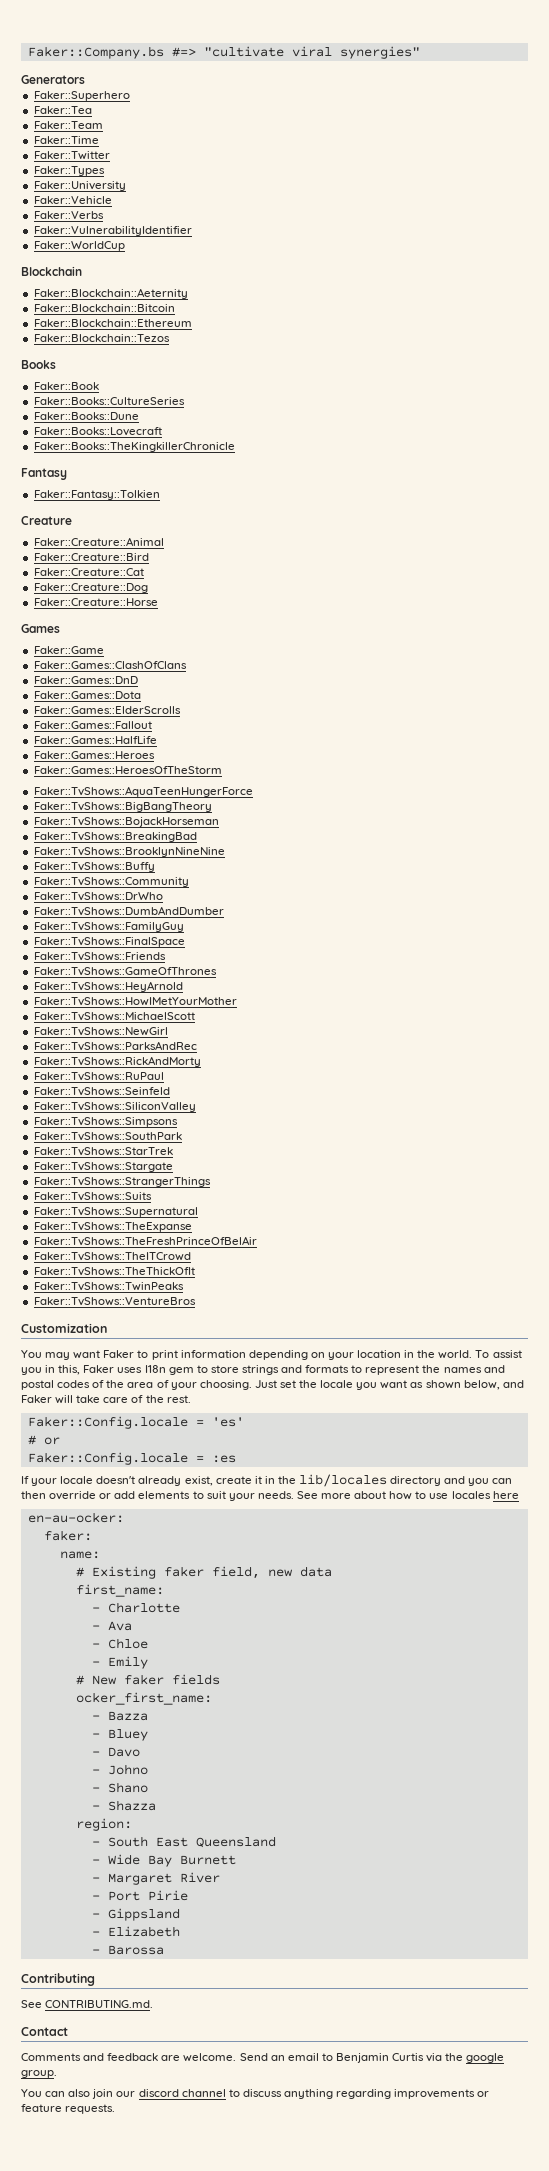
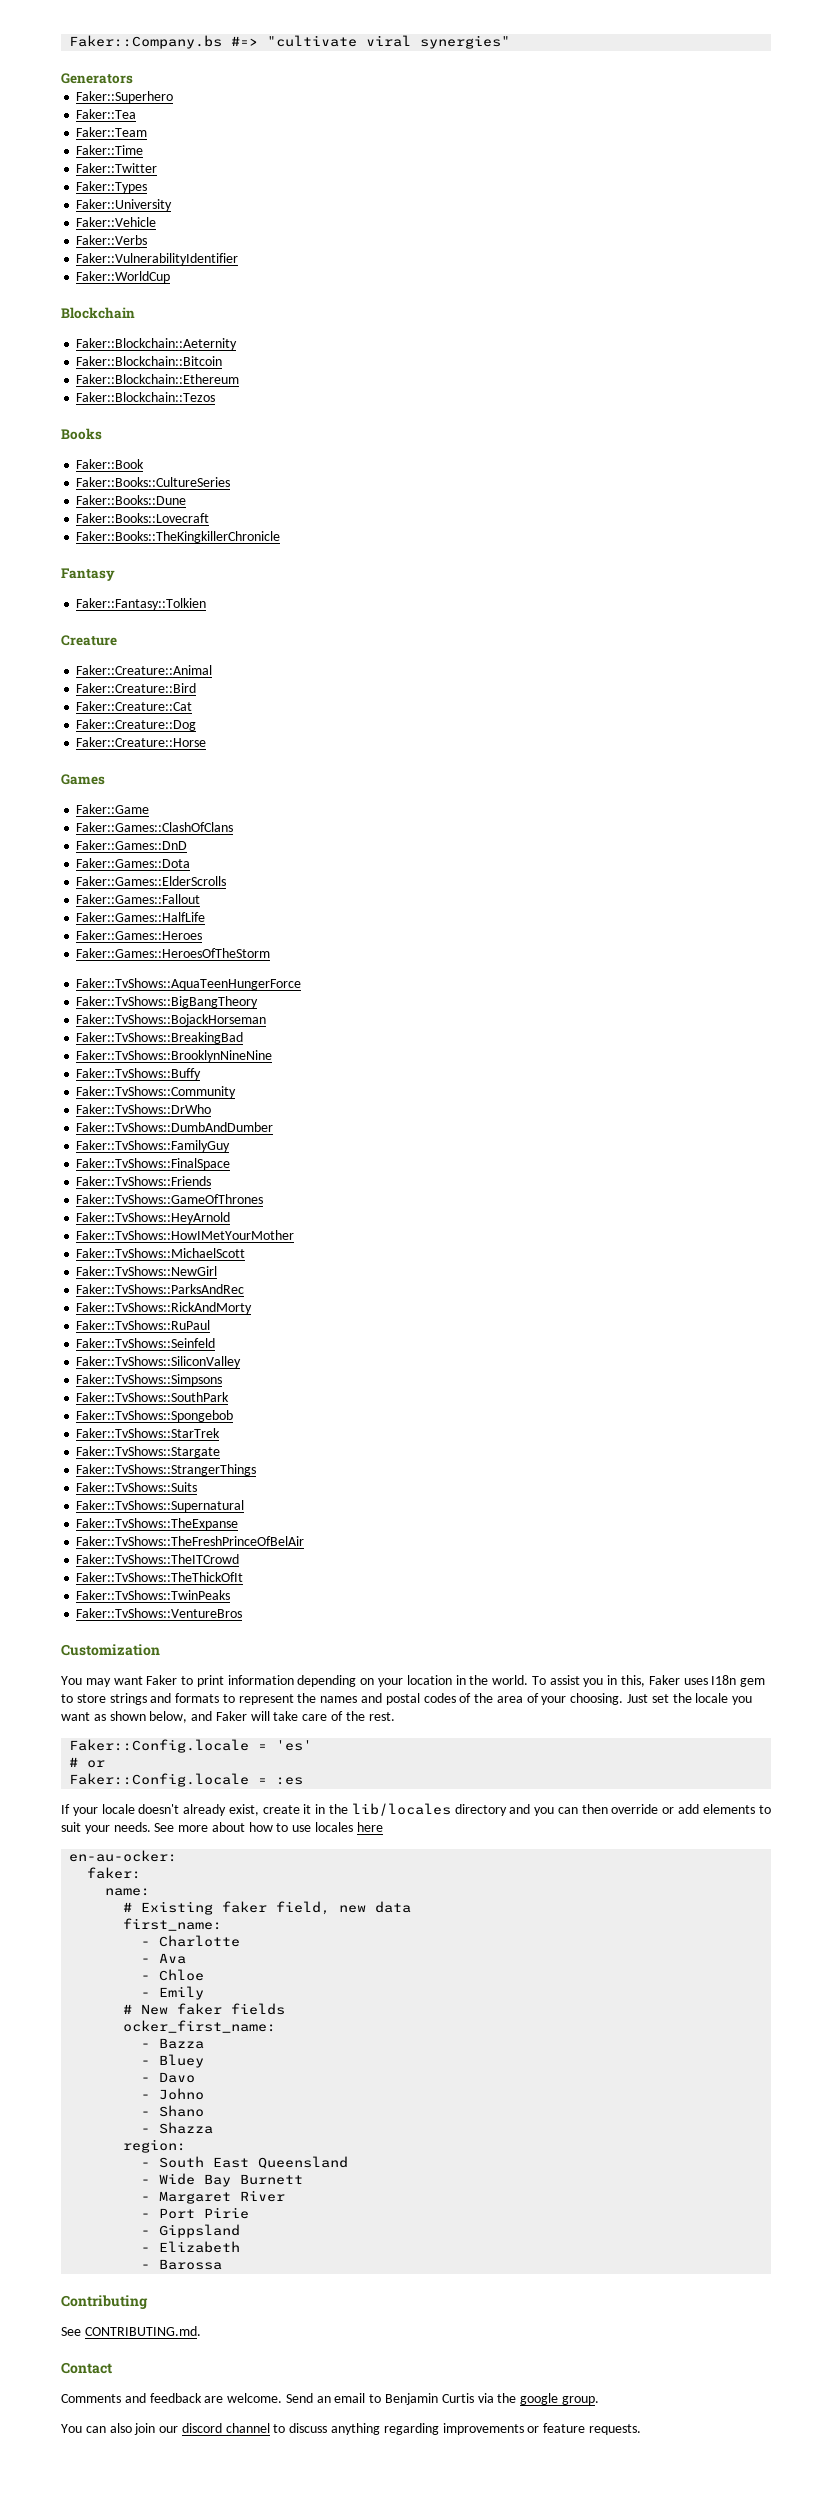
(182, 1136) none -> [76,1410,234,1422] // Faker::TvShows::Spongebob

